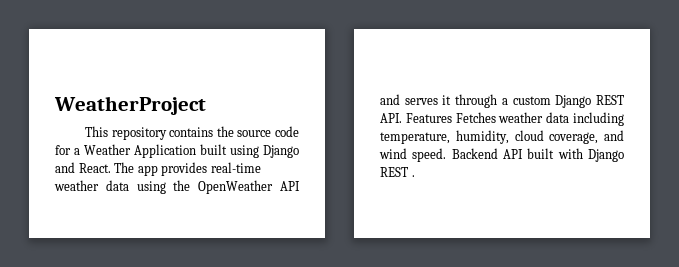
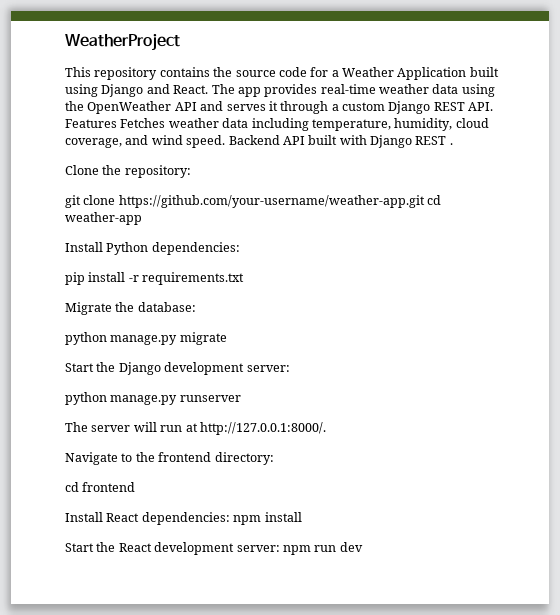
(415, 176) none -> [65,165,191,178] [65,195,442,208] [65,212,142,225] [65,242,240,255] [65,272,245,285] [65,302,196,315] [65,332,227,345] [65,362,290,375] [65,392,241,405] [65,422,326,435] [65,452,274,465] [65,482,136,492] [65,512,302,525] [65,542,363,555] // Clone the repository: // git clone https://github.com/your-username/weather-app.git cd weather-app // Install Python dependencies: // pip install -r requirements.txt // Migrate the database: // python manage.py migrate // Start the Django development server: // python manage.py runserver // The server will run at http://127.0.0.1:8000/. // Navigate to the frontend directory: // cd frontend // Install React dependencies: npm install // Start the React development server: npm run dev

